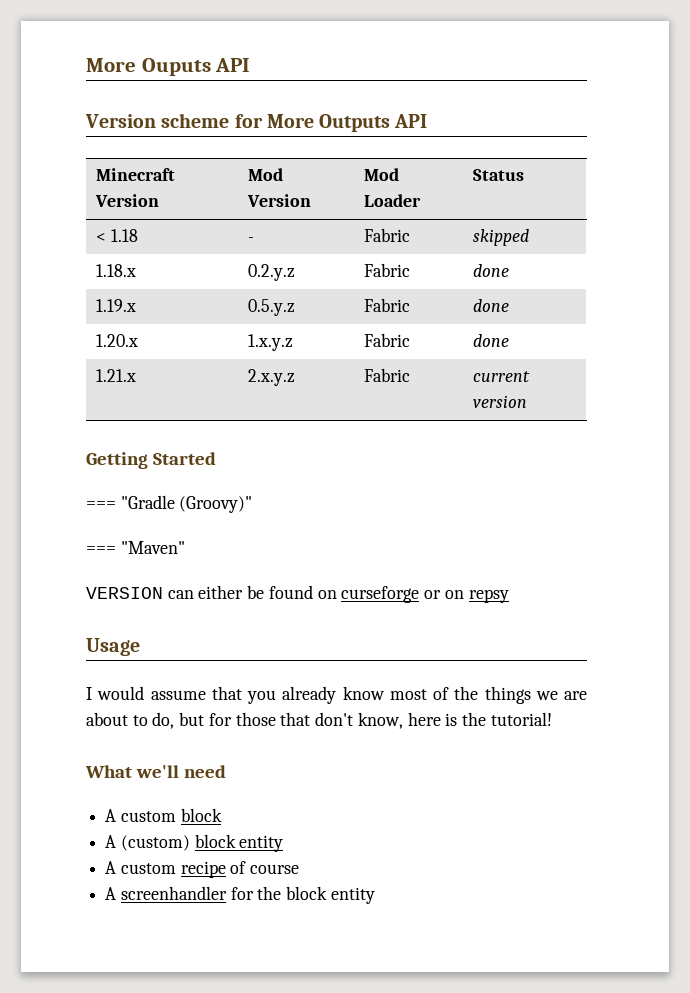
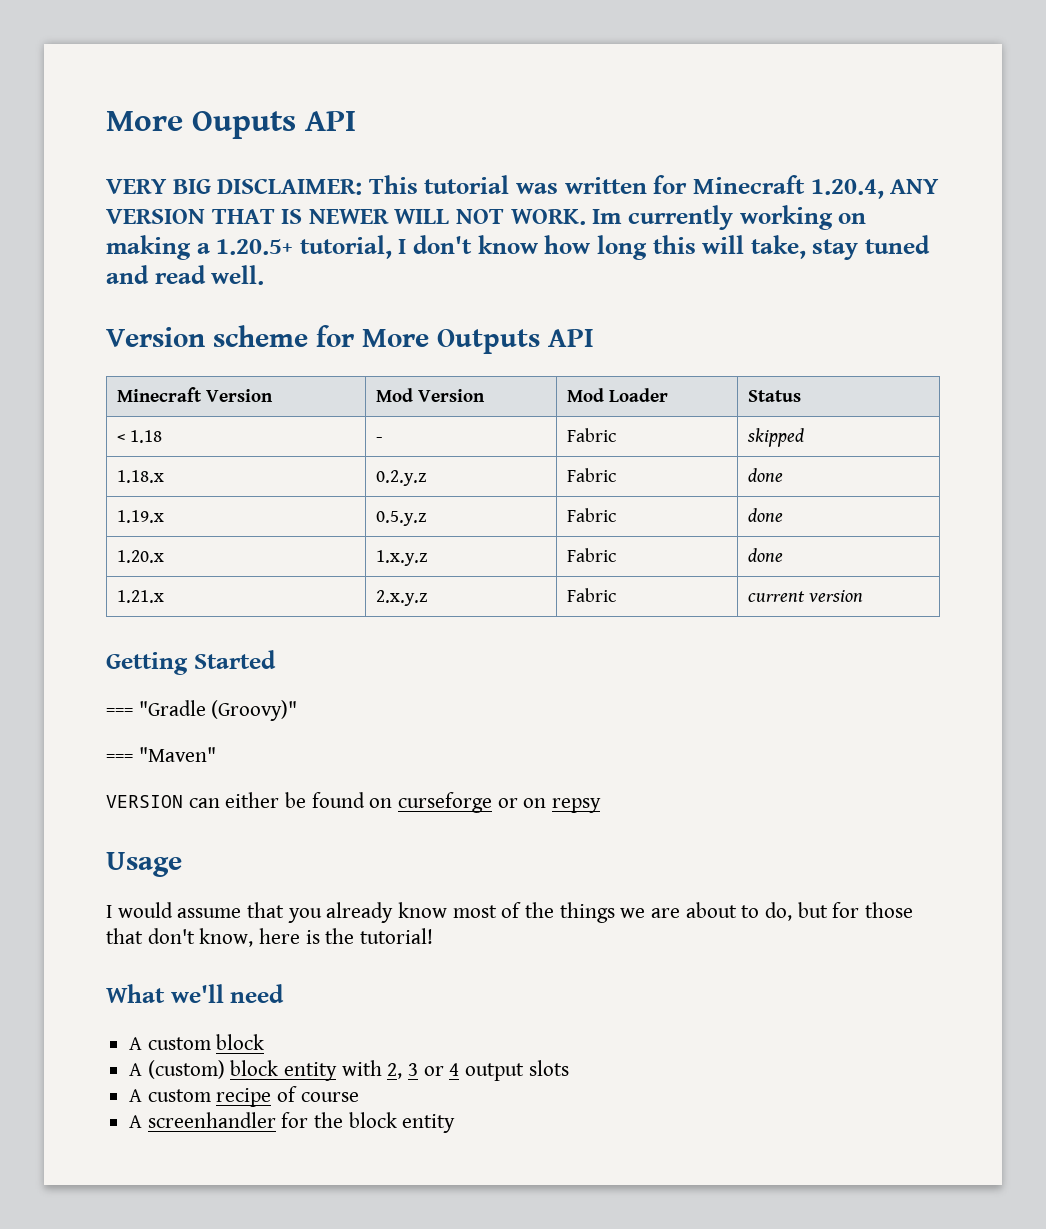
(251, 65) none -> [106,175,940,199] [106,205,867,230] [106,235,930,260] [106,265,265,285] // VERY BIG DISCLAIMER: This tutorial was written for Minecraft 1.20.4, ANY VERSION THAT IS NEWER WILL NOT WORK. Im currently working on making a 1.20.5+ tutorial, I don't know how long this will take, stay tuned and read well.
(284, 843) none -> [341,1060,569,1081] with 2, 3 or 4 output slots

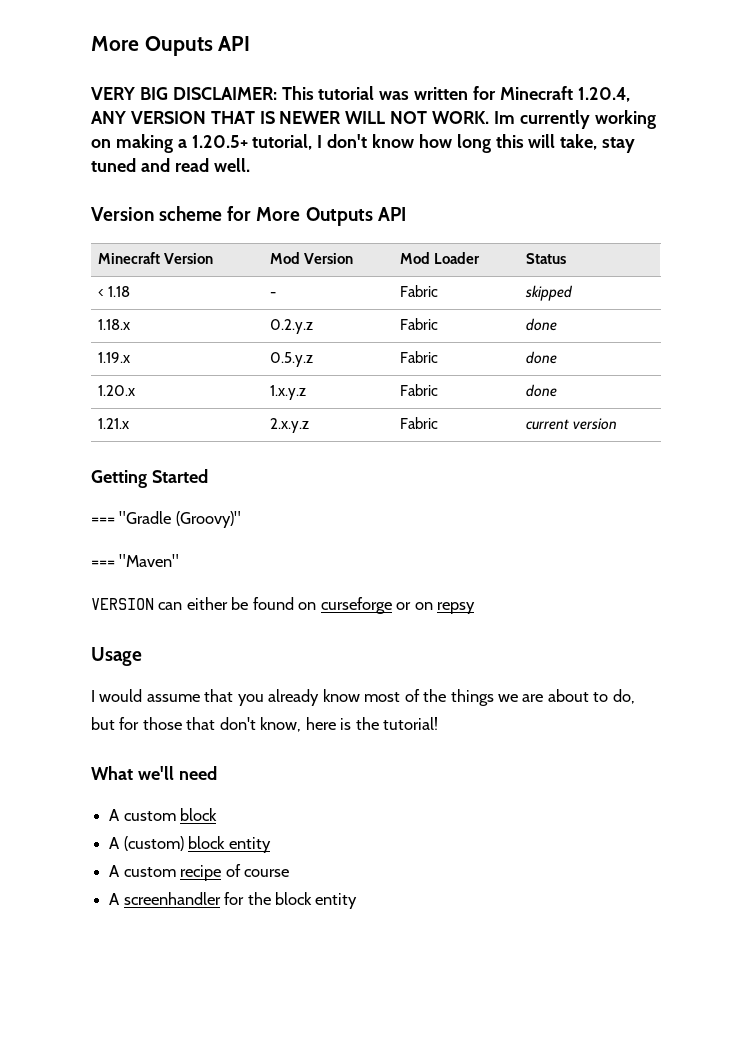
[341,1060,569,1081] with 2, 3 or 4 output slots -> (271, 845) none

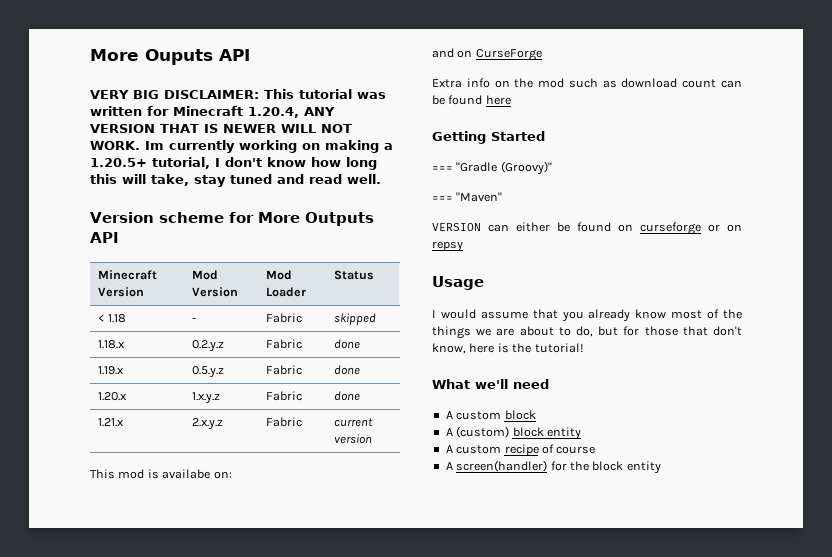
(618, 424) none -> [90,469,232,479] [432,48,542,61] [432,78,742,88] [432,95,511,105] // This mod is availabe on: // and on CurseForge // Extra info on the mod such as download count can be found here
[123,892,221,905] screenhandler -> [456,460,548,472] screen(handler)

